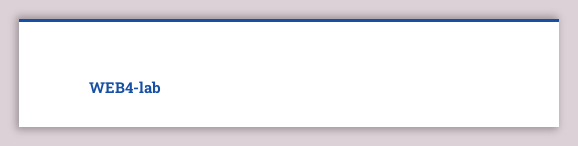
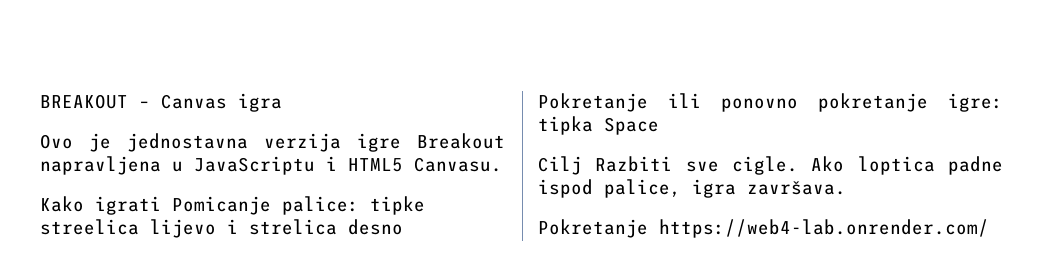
[89,81,161,94] WEB4-lab -> [40,93,282,112] [40,133,505,152] [40,156,502,175] [40,196,425,215] [40,219,403,238] [538,93,1003,112] [538,116,659,135] [538,156,1003,175] [538,179,846,198] [538,219,989,238] BREAKOUT – Canvas igra // Ovo je jednostavna verzija igre Breakout napravljena u JavaScriptu i HTML5 Canvasu. // Kako igrati Pomicanje palice: tipke streelica lijevo i strelica desno Pokretanje ili ponovno pokretanje igre: tipka Space // Cilj Razbiti sve cigle. Ako loptica padne ispod palice, igra završava. // Pokretanje https://web4-lab.onrender.com/

